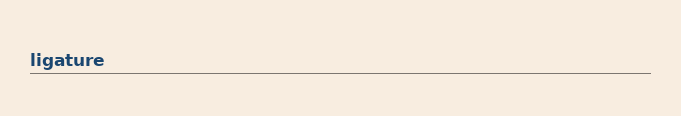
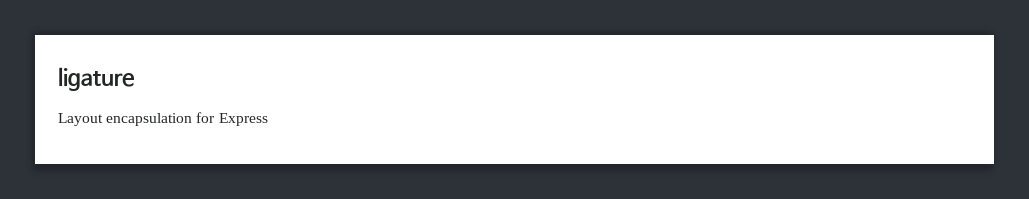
(105, 61) none -> [58,112,268,126] // Layout encapsulation for Express

